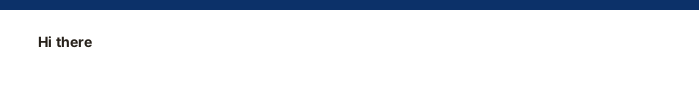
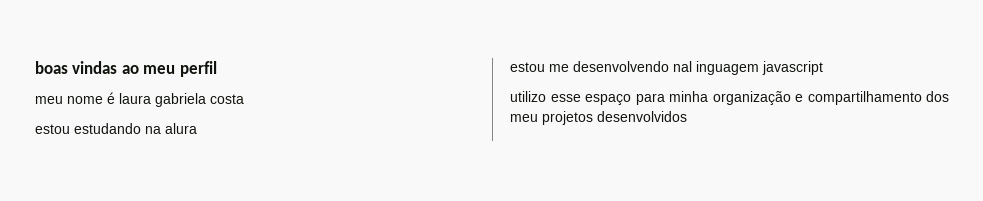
[38,36,92,48] Hi there -> [35,61,217,77] [35,92,244,107] [35,123,197,134] [510,61,823,75] [510,91,949,105] [510,111,687,125] boas vindas ao meu perfil // meu nome é laura gabriela costa // estou estudando na alura // estou me desenvolvendo nal inguagem javascript // utilizo esse espaço para minha organização e compartilhamento dos meu projetos desenvolvidos

